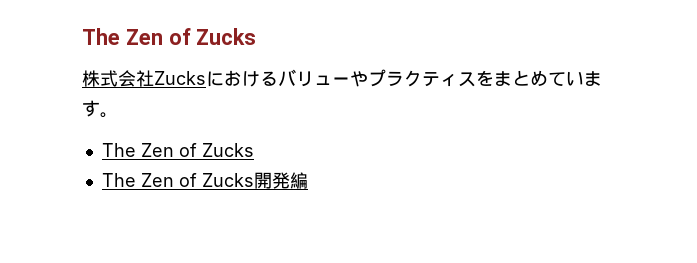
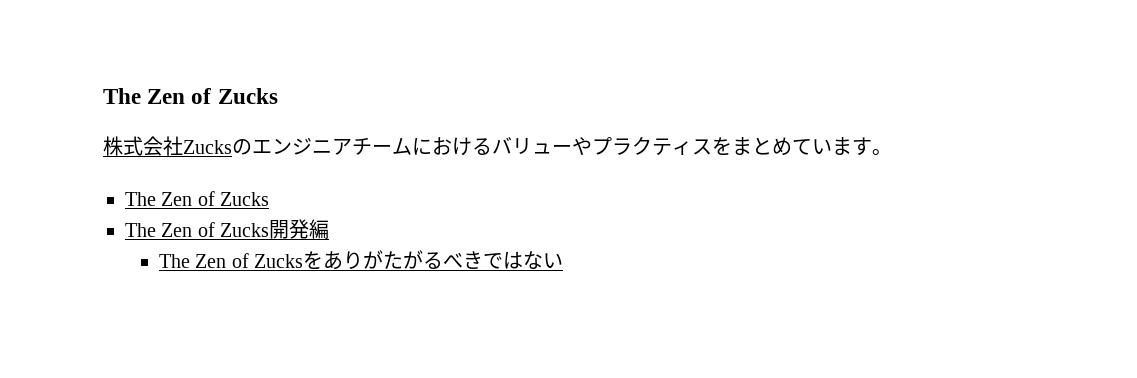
(206, 78) none -> [232,137,412,155] のエンジニアチーム
(308, 180) none -> [158,250,564,270] // The Zen of Zucksをありがたがるべきではない

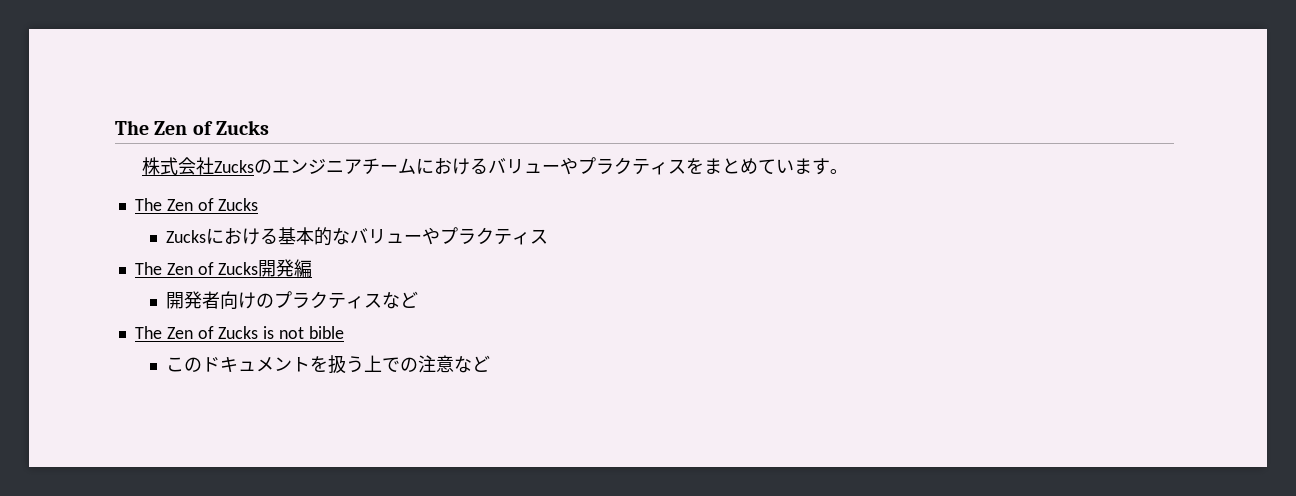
(270, 199) none -> [166,227,549,246] // Zucksにおける基本的なバリューやプラクティス
[158,250,564,270] The Zen of Zucksをありがたがるべきではない -> [166,291,419,309] [134,326,344,339] [166,355,491,374] 開発者向けのプラクティスなど // The Zen of Zucks is not bible // このドキュメントを扱う上での注意など

